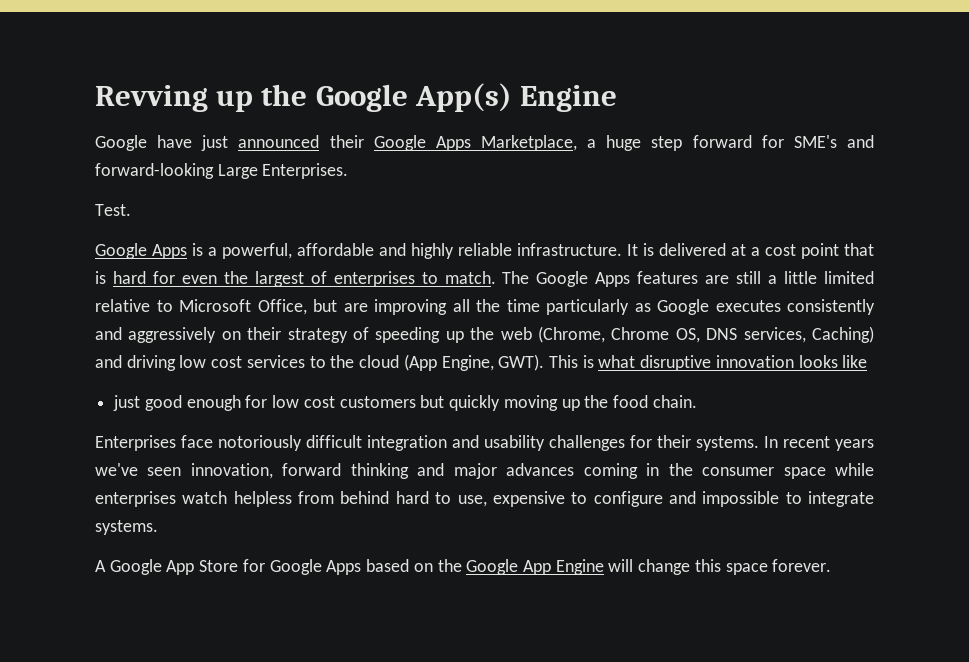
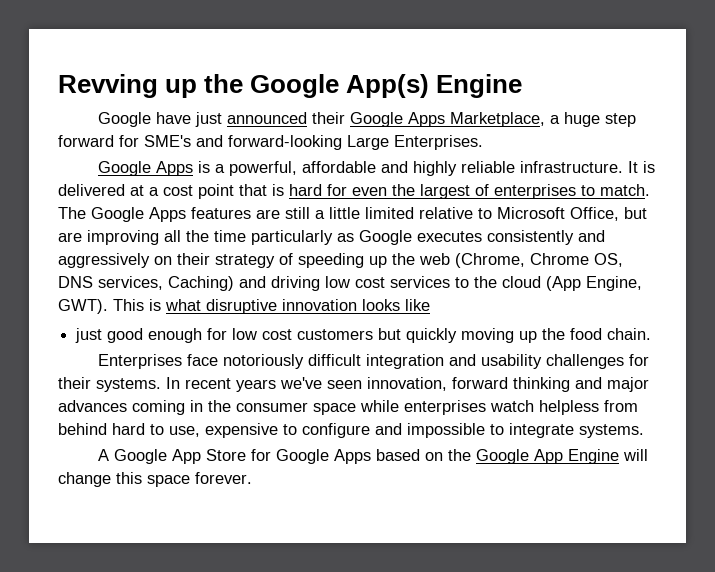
[95,204,131,216] // Test. -> (483, 142) none

